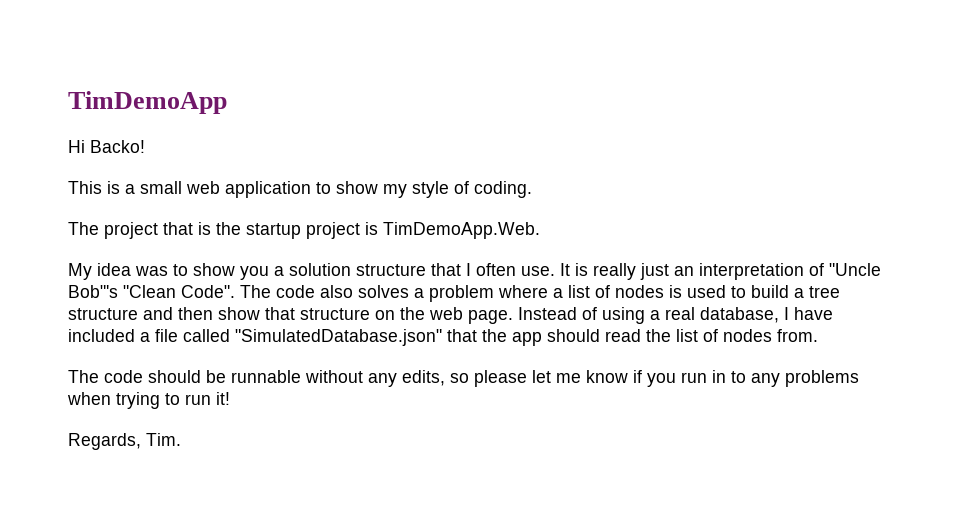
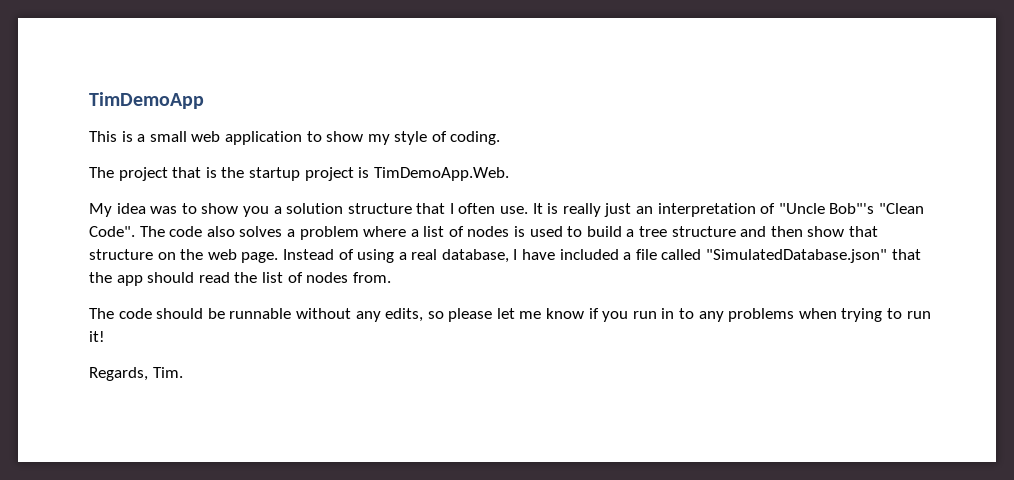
[68,140,145,153] // Hi Backo! -> (204, 100) none

